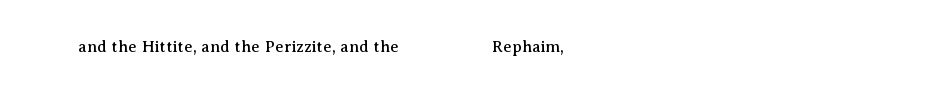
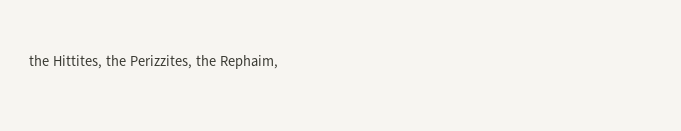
[78,40,369,55] and the Hittite, and the Perizzite, and -> [29,55,192,69] the Hittites, the Perizzites,

